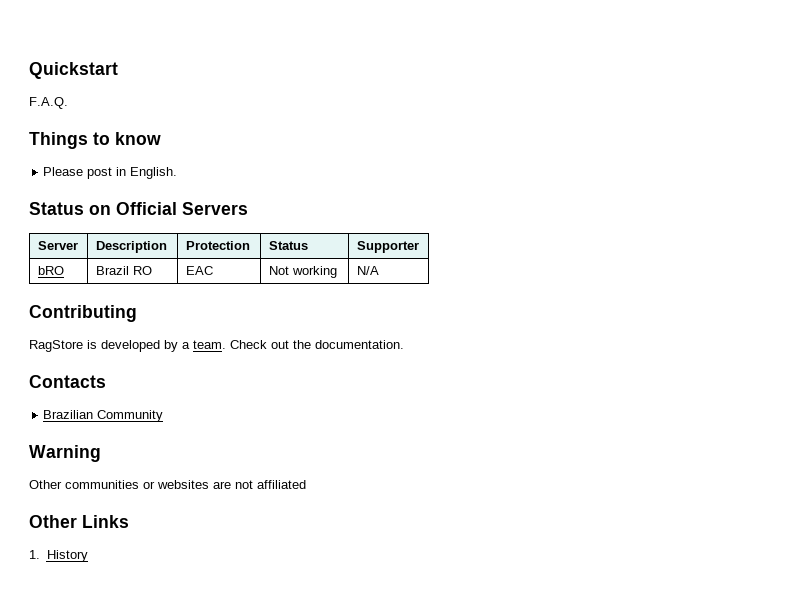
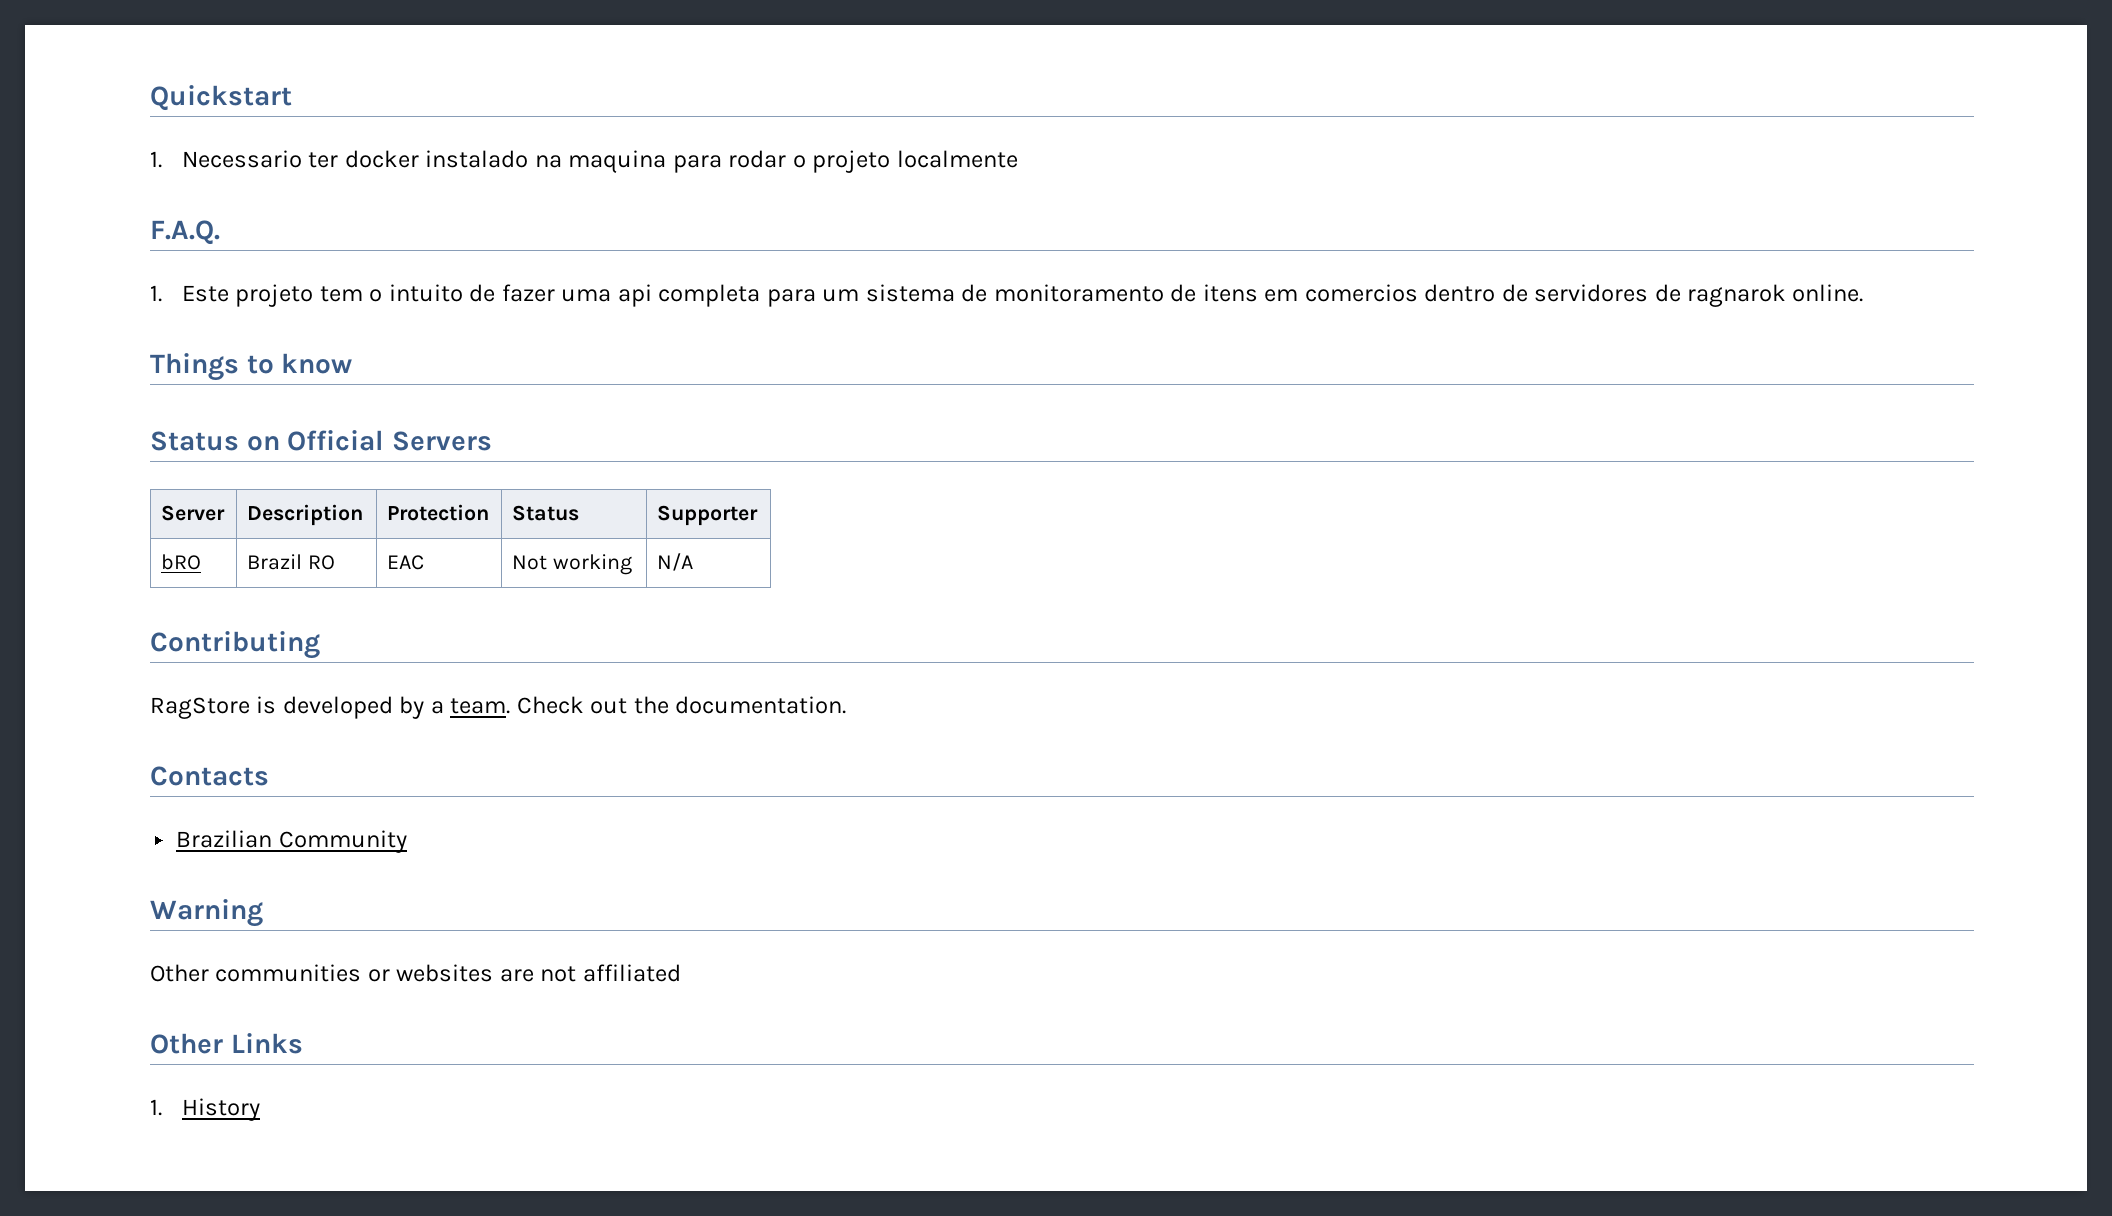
[29,97,68,109] F.A.Q. -> [150,150,1018,173] [150,220,220,245] [150,284,1864,307] 1. Necessario ter docker instalado na maquina para rodar o projeto localmente // F.A.Q. // 1. Este projeto tem o intuito de fazer uma api completa para um sistema de monitoramento de itens em comercios dentro de servidores de ragnarok online.
[43,167,178,179] // Please post in English. -> (353, 363) none

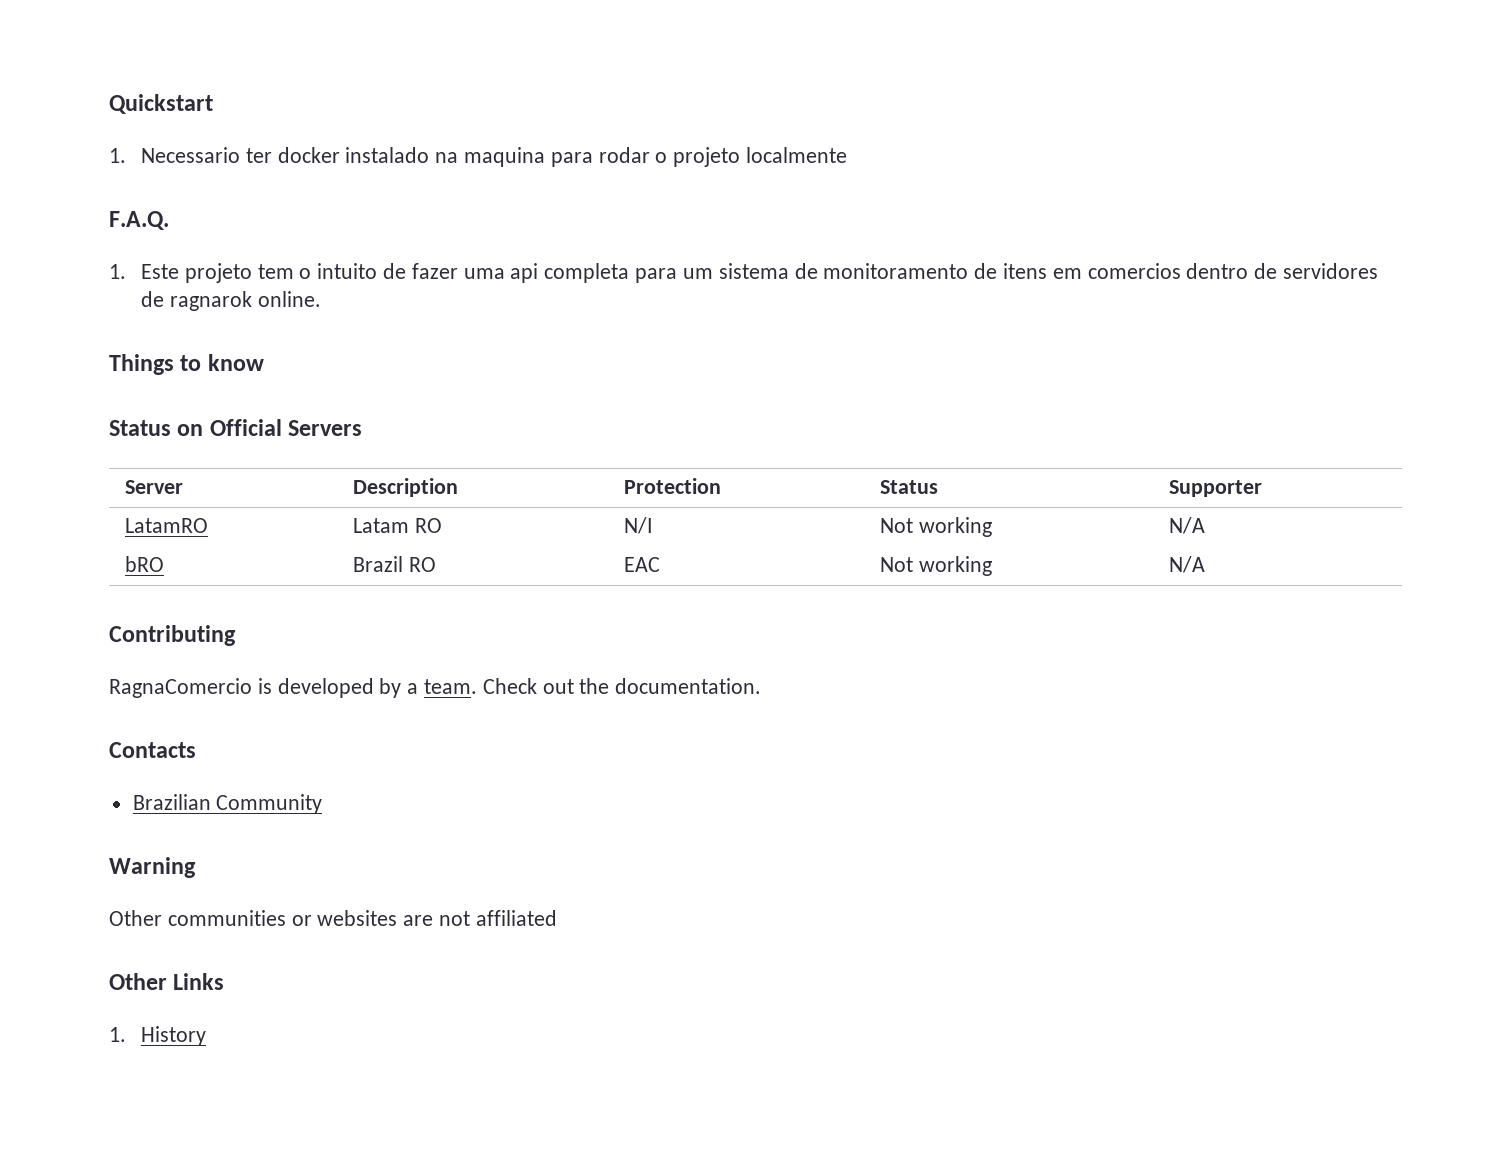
(759, 515) none -> [125,518,209,533] [353,518,442,533] [624,517,654,534] [880,517,992,537] [1169,517,1206,534] // LatamRO | Latam RO | N/I | Not working | N/A
[150,697,250,719] RagStore -> [109,678,252,698] RagnaComercio

